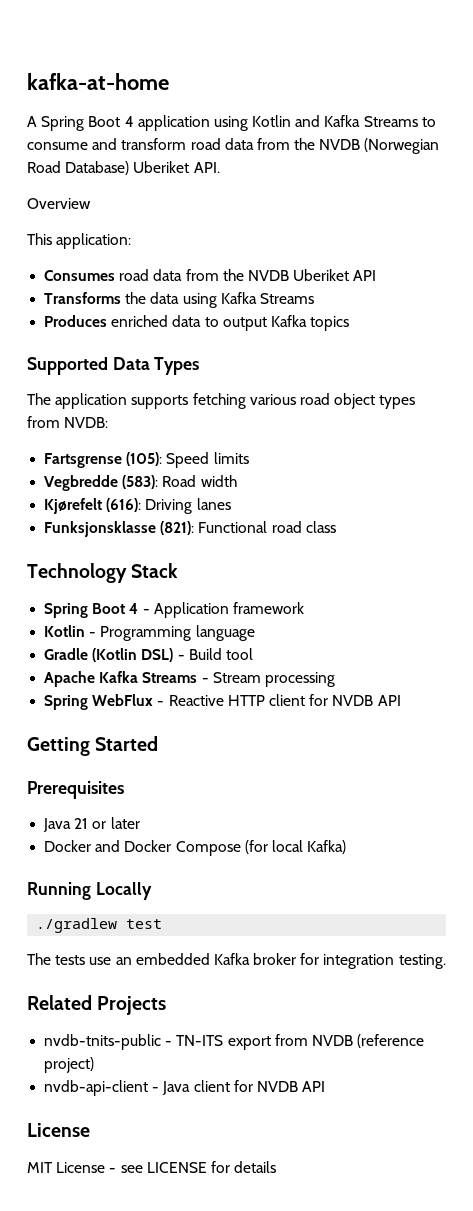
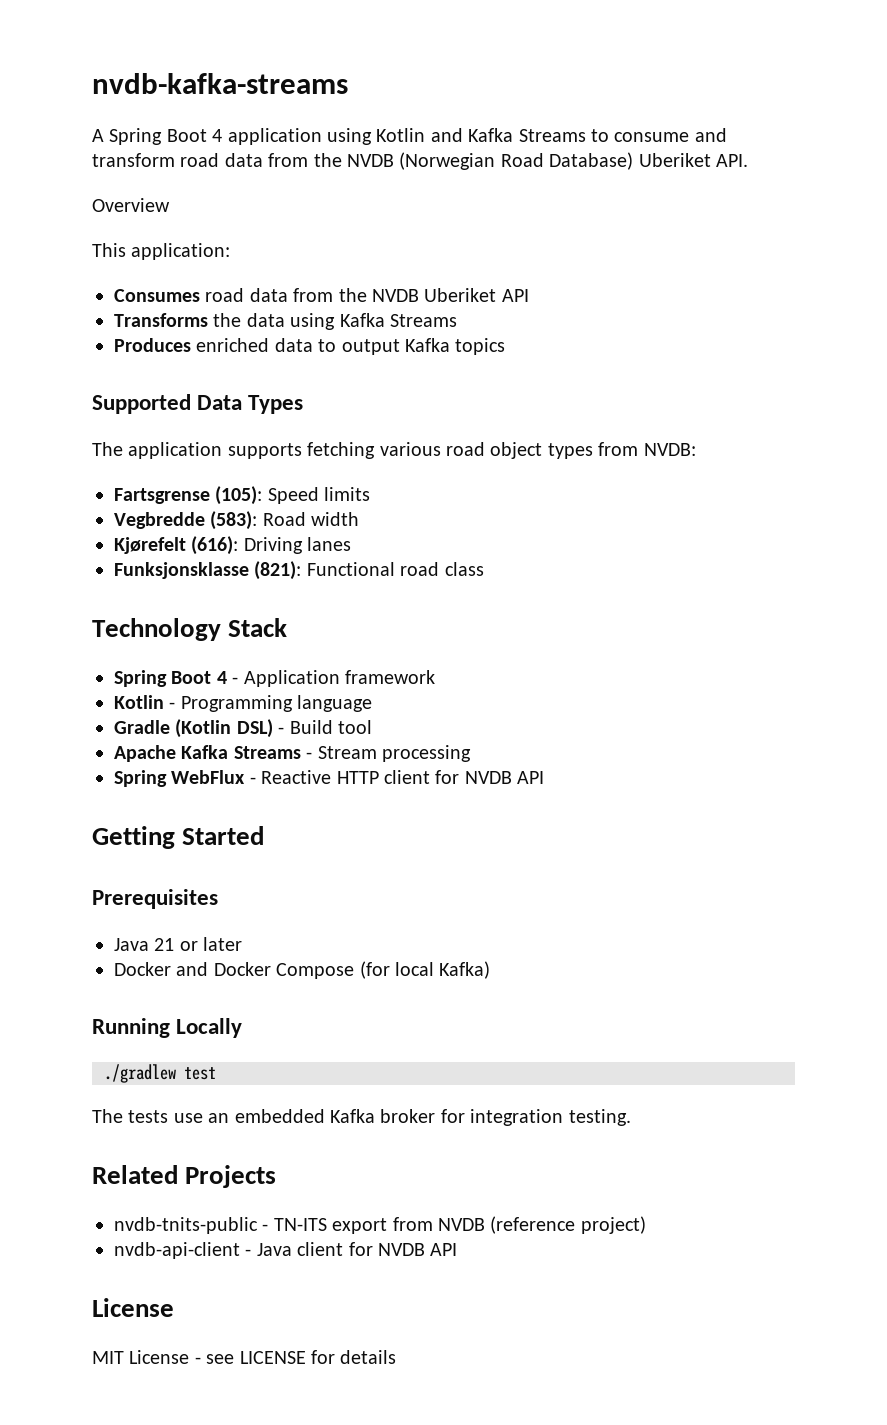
[27,73,169,90] kafka-at-home -> [92,73,348,94] nvdb-kafka-streams

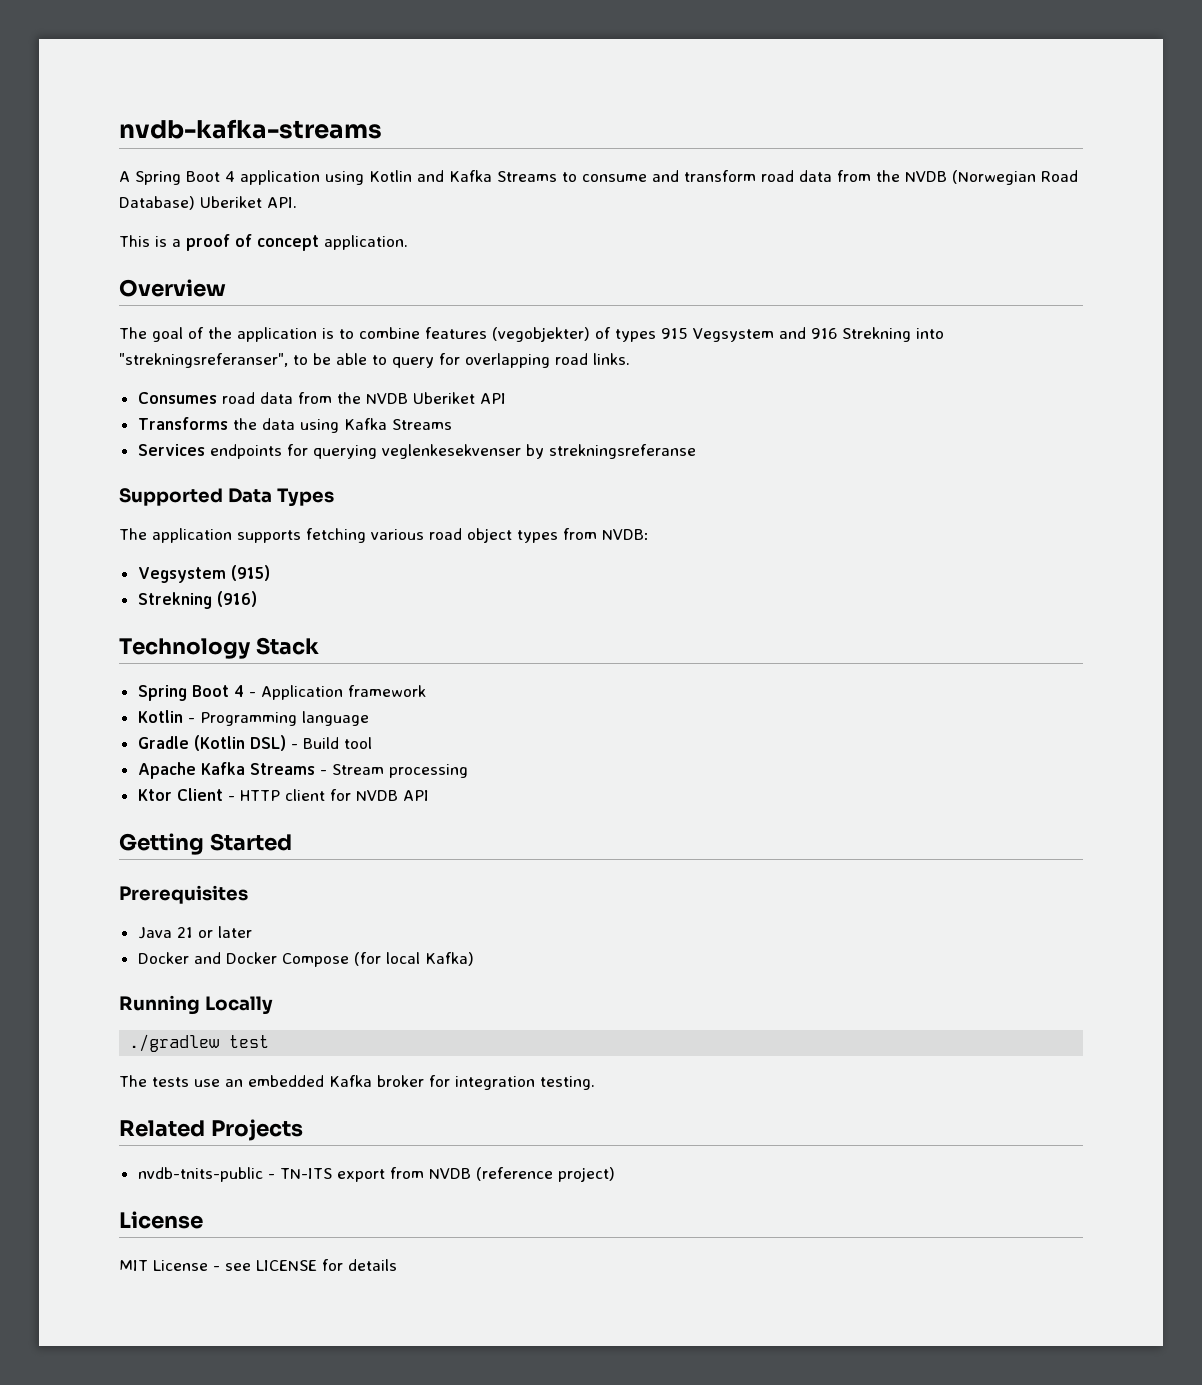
[92,198,170,212] [92,243,231,260] Overview // This application: -> [119,234,408,251] [119,279,226,297] [119,327,944,342] [119,353,630,368] This is a proof of concept application. // Overview // The goal of the application is to combine features (vegobjekter) of types 915 Vegsystem and 916 Strekning into "strekningsreferanser", to be able to query for overlapping road links.
[114,338,506,355] Produces enriched data to output Kafka topics -> [137,444,696,459] Services endpoints for querying veglenkesekvenser by strekningsreferanse
[114,486,371,505] [114,511,360,530] [114,536,352,555] [114,561,484,580] Fartsgrense (105): Speed limits // Vegbredde (583): Road width // Kjørefelt (616): Driving lanes // Funksjonsklasse (821): Functional road class -> [137,565,270,583] [137,591,257,609] Vegsystem (915) // Strekning (916)
[114,770,332,787] Spring WebFlux - Reactive -> [137,788,235,801] Ktor Client -
[114,1242,458,1259] // nvdb-api-client - Java client for NVDB API -> (615, 1174) none

